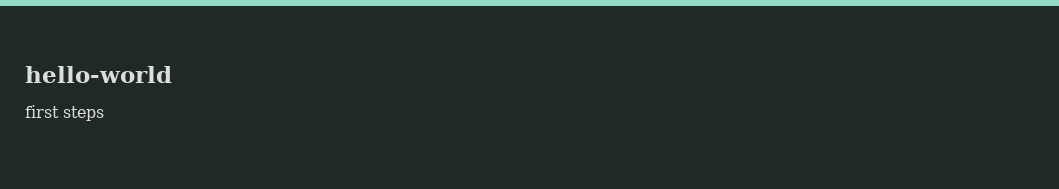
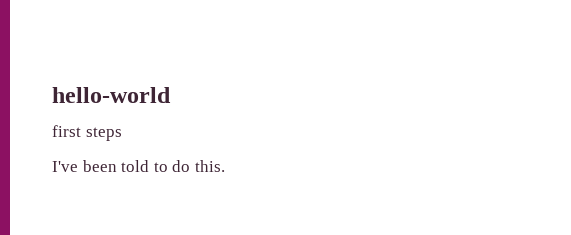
(104, 113) none -> [52,160,225,172] // I've been told to do this.

